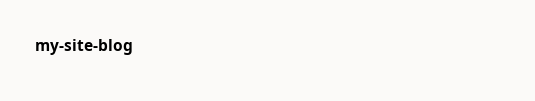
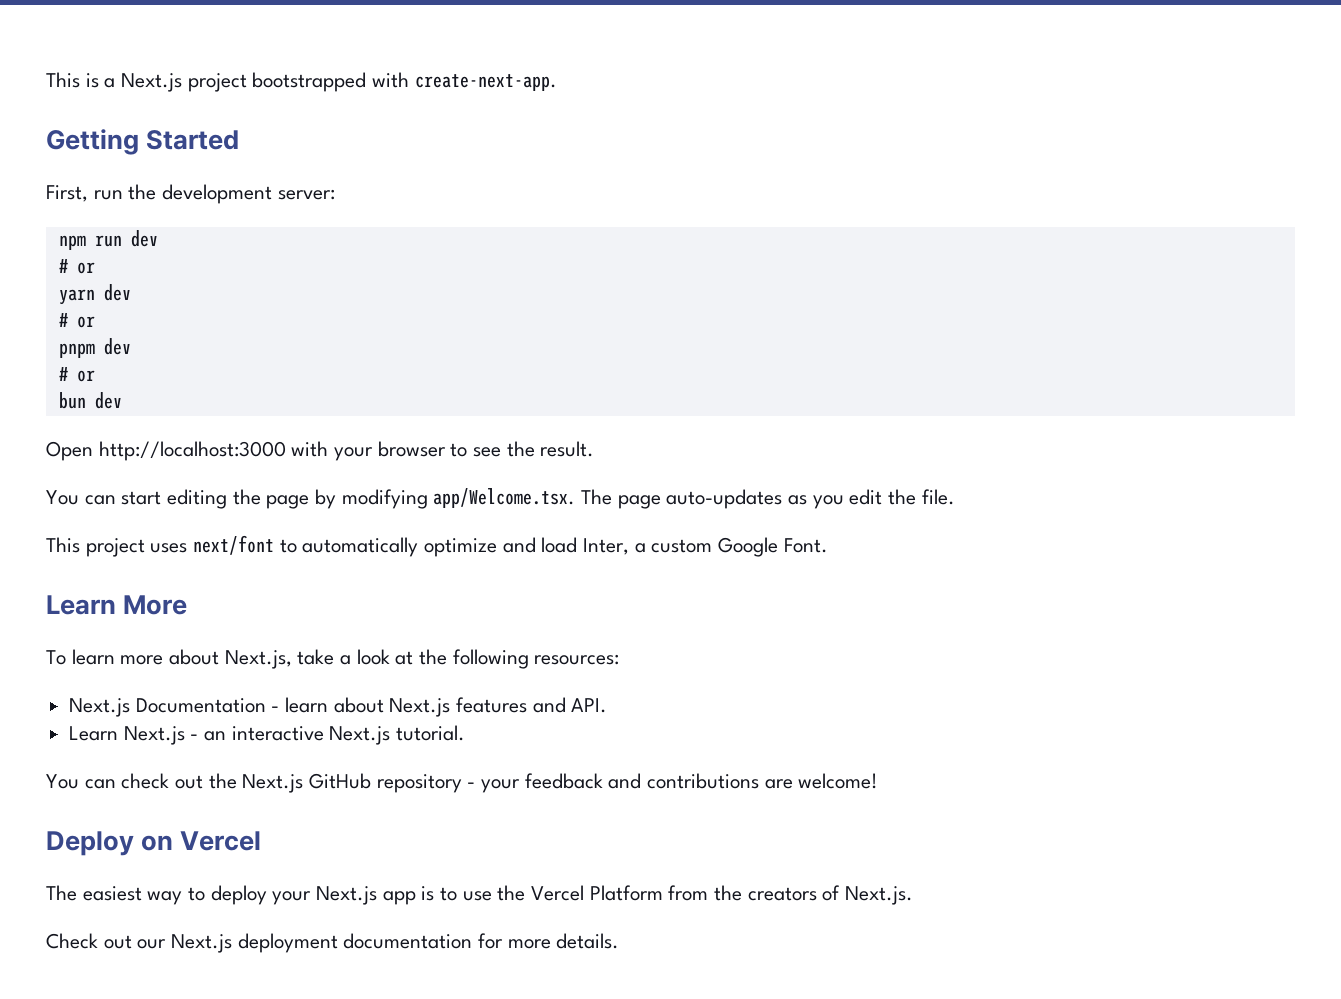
[35,39,133,55] my-site-blog -> [46,72,557,92] [46,129,240,155] [46,184,335,204] [58,230,158,250] [58,259,95,274] [58,284,131,305] [58,313,95,328] [58,338,131,358] [58,367,95,382] [58,392,122,409] [46,441,595,461] [46,488,955,509] [46,535,828,557] [46,595,188,615] [46,649,620,669] [69,697,608,717] [69,725,466,745] [46,773,879,793] [46,831,262,856] [46,885,914,905] [46,933,620,953] This is a Next.js project bootstrapped with create-next-app. // Getting Started // First, run the development server: // npm run dev // # or // yarn dev // # or // pnpm dev // # or // bun dev // Open http://localhost:3000 with your browser to see the result. // You can start editing the page by modifying app/Welcome.tsx. The page auto-updates as you edit the file. // This project uses next/font to automatically optimize and load Inter, a custom Google Font. // Learn More // To learn more about Next.js, take a look at the following resources: // Next.js Documentation - learn about Next.js features and API. // Learn Next.js - an interactive Next.js tutorial. // You can check out the Next.js GitHub repository - your feedback and contributions are welcome! // Deploy on Vercel // The easiest way to deploy your Next.js app is to use the Vercel Platform from the creators of Next.js. // Check out our Next.js deployment documentation for more details.

